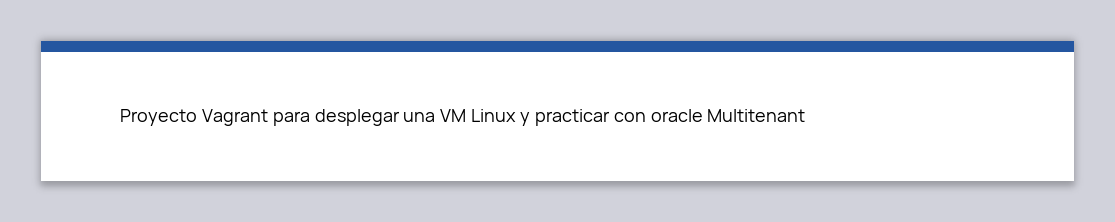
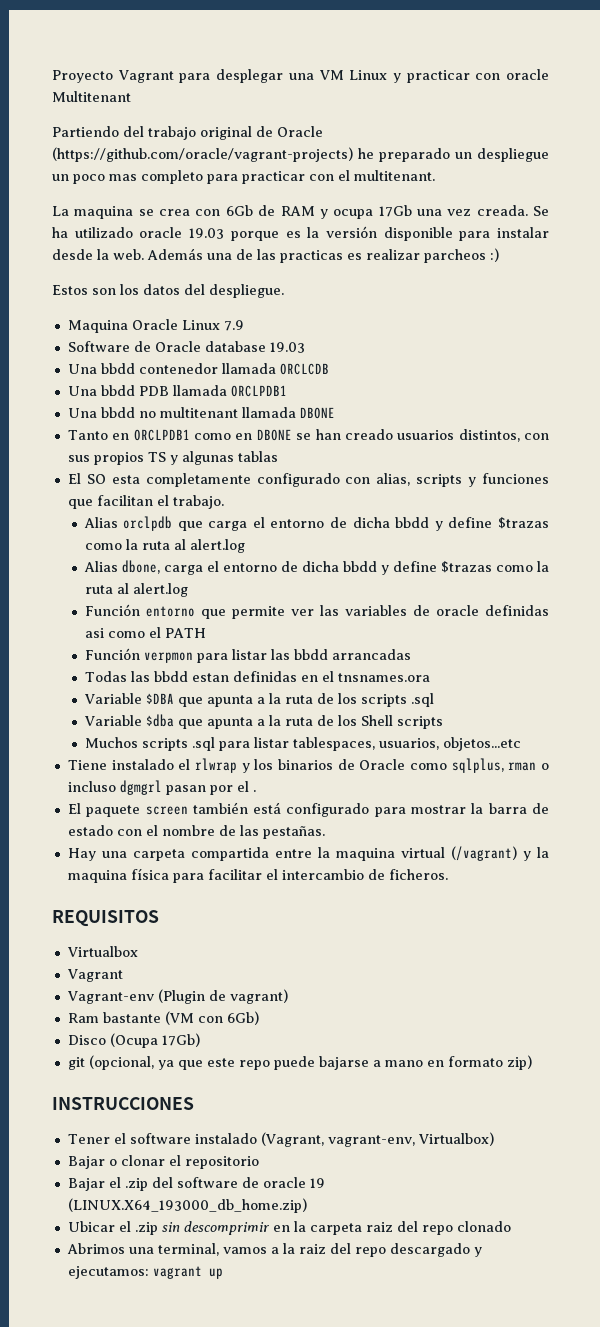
(806, 115) none -> [52,126,323,140] [52,147,549,162] [52,170,435,184] [52,205,549,219] [52,226,549,241] [52,248,499,263] [52,284,284,298] [67,319,244,333] [67,341,305,353] [67,363,329,375] [67,385,287,397] [67,407,335,419] [67,429,549,442] [67,451,278,465] [67,473,549,487] [67,495,224,509] [83,516,550,531] [84,539,245,553] [83,560,549,575] [84,583,188,597] [84,604,549,619] [84,627,206,638] [84,648,411,663] [84,671,430,682] [83,693,434,707] [83,714,443,729] [84,737,521,751] [67,758,550,773] [67,780,256,795] [67,802,549,817] [67,825,325,839] [67,846,549,861] [67,868,448,883] [52,910,159,927] [66,946,138,957] [66,969,123,982] [66,989,288,1004] [67,1011,259,1025] [67,1033,200,1048] [67,1055,532,1070] [52,1097,194,1110] [67,1132,494,1147] [67,1155,259,1169] [67,1177,325,1191] [67,1198,307,1213] [67,1221,511,1235] [66,1243,482,1257] [67,1266,223,1279] // Partiendo del trabajo original de Oracle (https://github.com/oracle/vagrant-projects) he preparado un despliegue un poco mas completo para practicar con el multitenant. // La maquina se crea con 6Gb de RAM y ocupa 17Gb una vez creada. Se ha utilizado oracle 19.03 porque es la versión disponible para instalar desde la web. Además una de las practicas es realizar parcheos :) // Estos son los datos del despliegue. // Maquina Oracle Linux 7.9 // Software de Oracle database 19.03 // Una bbdd contenedor llamada ORCLCDB // Una bbdd PDB llamada ORCLPDB1 // Una bbdd no multitenant llamada DBONE // Tanto en ORCLPDB1 como en DBONE se han creado usuarios distintos, con sus propios TS y algunas tablas // El SO esta completamente configurado con alias, scripts y funciones que facilitan el trabajo. // Alias orclpdb que carga el entorno de dicha bbdd y define $trazas como la ruta al alert.log // Alias dbone, carga el entorno de dicha bbdd y define $trazas como la ruta al alert.log // Función entorno que permite ver las variables de oracle definidas asi como el PATH // Función verpmon para listar las bbdd arrancadas // Todas las bbdd estan definidas en el tnsnames.ora // Variable $DBA que apunta a la ruta de los scripts .sql // Variable $dba que apunta a la ruta de los Shell scripts // Muchos scripts .sql para listar tablespaces, usuarios, objetos...etc // Tiene instalado el rlwrap y los binarios de Oracle como sqlplus, rman o incluso dgmgrl pasan por el . // El paquete screen también está configurado para mostrar la barra de estado con el nombre de las pestañas. // Hay una carpeta compartida entre la maquina virtual (/vagrant) y la maquina física para facilitar el intercambio de ficheros. // REQUISITOS // Virtualbox // Vagrant // Vagrant-env (Plugin de vagrant) // Ram bastante (VM con 6Gb) // Disco (Ocupa 17Gb) // git (opcional, ya que este repo puede bajarse a mano en formato zip) // INSTRUCCIONES // Tener el software instalado (Vagrant, vagrant-env, Virtualbox) // Bajar o clonar el repositorio // Bajar el .zip del software de oracle 19 (LINUX.X64_193000_db_home.zip) // Ubicar el .zip sin descomprimir en la carpeta raiz del repo clonado // Abrimos una terminal, vamos a la raiz del repo descargado y ejecutamos: vagrant up

